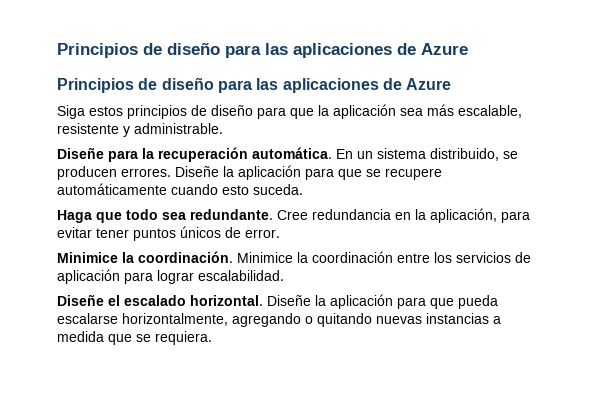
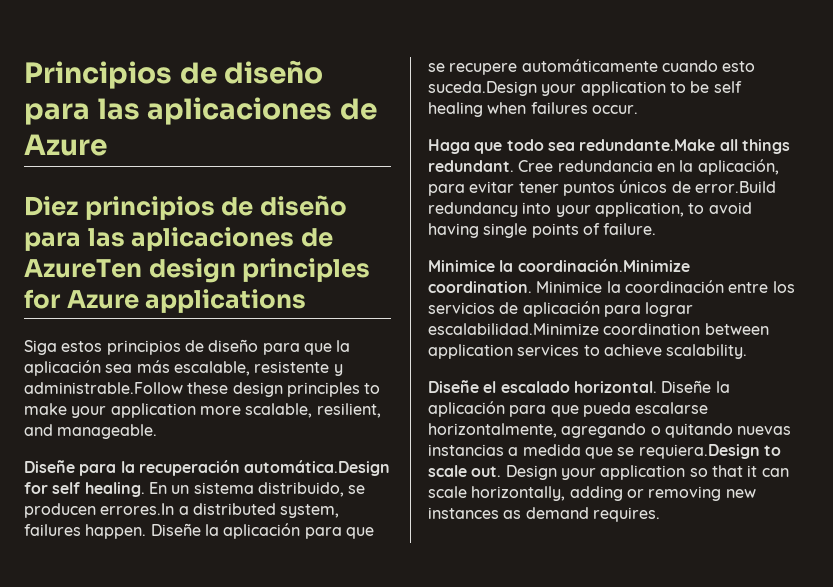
[57,42,468,58] [57,77,452,93] Principios de diseño para las aplicaciones de Azure // Principios de diseño para las aplicaciones de Azure -> [24,60,324,89] [24,97,377,125] [24,134,107,156] [24,195,347,220] [24,227,333,251] [24,258,371,283] [24,289,307,313] Principios de diseño para las aplicaciones de Azure // Diez principios de diseño para las aplicaciones de AzureTen design principles for Azure applications
[134,123,223,134] administrable. -> [24,382,381,397] [24,403,381,418] [24,424,158,439] administrable.Follow these design principles to make your application more scalable, resilient, and manageable.
[252,147,332,159] automática. -> [244,460,391,476] [24,482,145,497] automática.Design for self healing.
[121,168,171,177] errores. -> [100,503,340,518] [24,524,147,539] errores.In a distributed system, failures happen.
[253,184,303,195] suceda. -> [428,81,742,96] [428,102,638,117] suceda.Design your application to be self healing when failures occur.
[190,209,273,220] redundante. -> [579,139,790,154] [428,160,514,172] redundante.Make all things redundant.
[245,229,280,238] [57,251,233,263] error. // Minimice la coordinación. -> [694,181,776,193] [428,202,752,217] [428,223,657,238] [428,259,690,272] [428,281,532,293] error.Build redundancy into your application, to avoid having single points of failure. // Minimice la coordinación.Minimize coordination.
[198,270,284,281] escalabilidad. -> [428,323,769,335] [428,344,748,359] escalabilidad.Minimize coordination between application services to achieve scalability.
[155,331,212,345] requiera. -> [638,444,781,459] [428,465,789,480] [428,486,756,501] [428,507,660,522] requiera.Design to scale out. Design your application so that it can scale horizontally, adding or removing new instances as demand requires.

